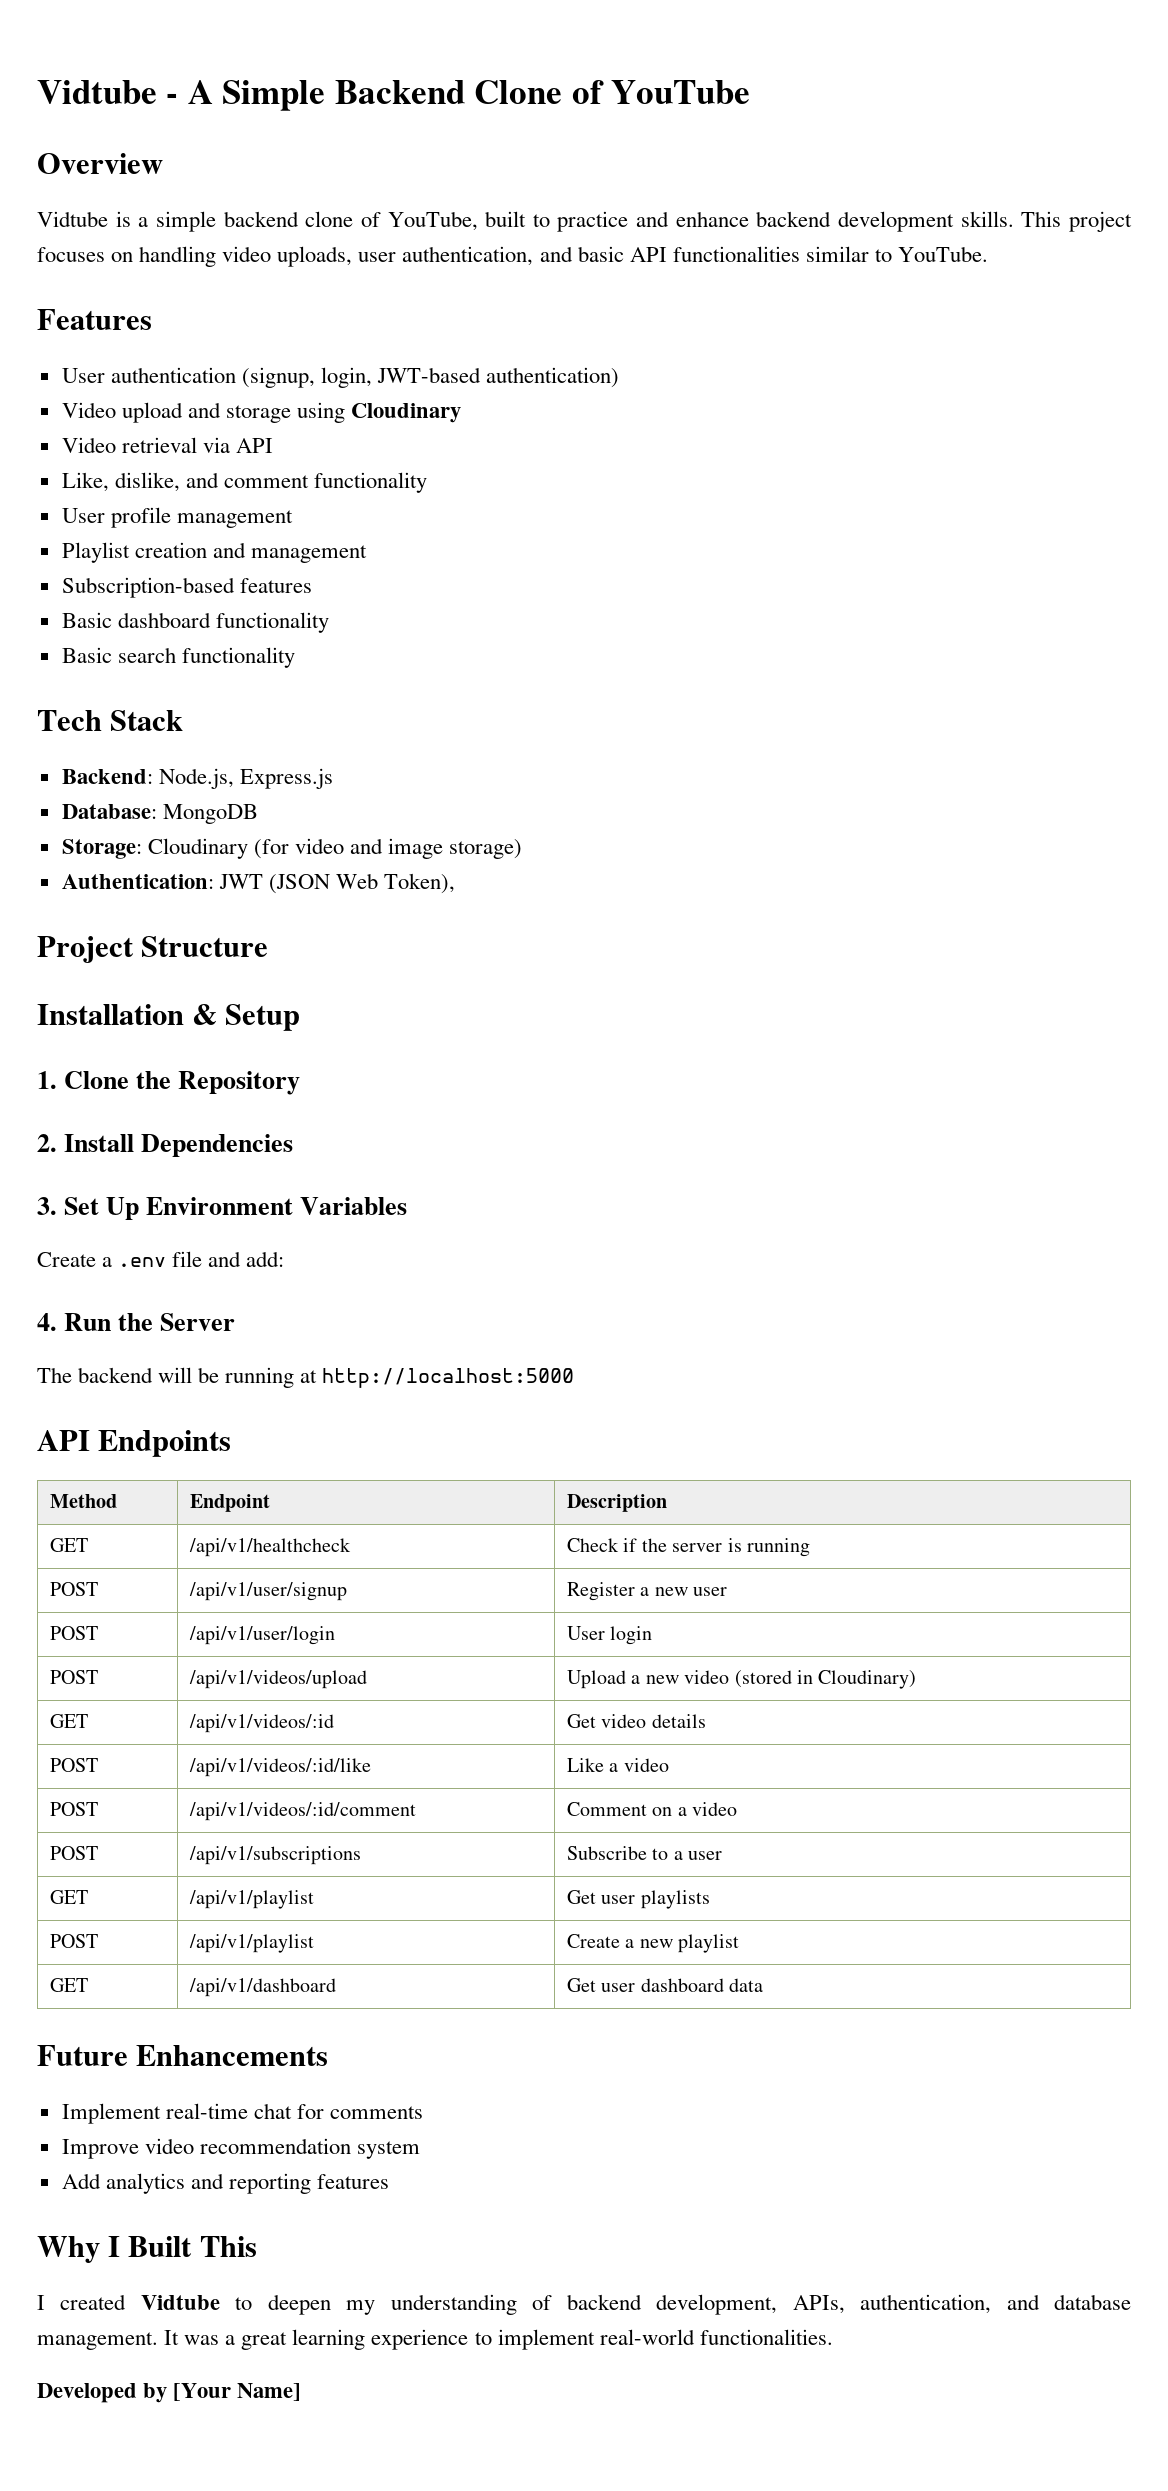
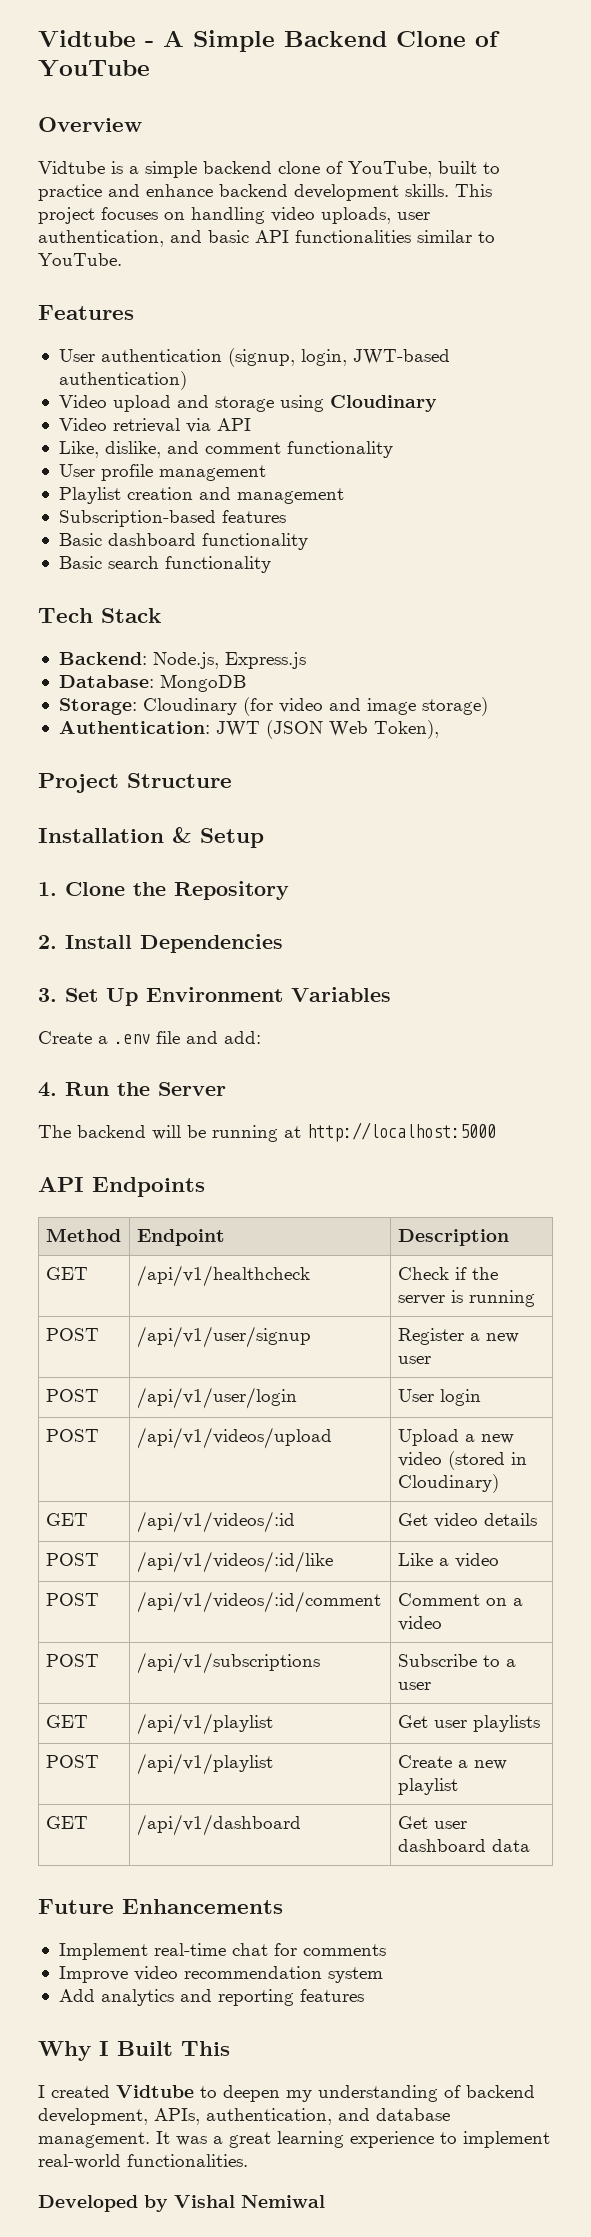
[173,2383,302,2401] [Your Name] -> [174,2195,325,2208] Vishal Nemiwal

